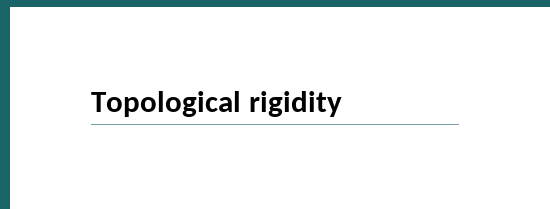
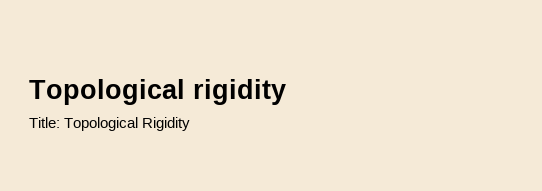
(343, 104) none -> [29,117,191,131] // Title: Topological Rigidity

